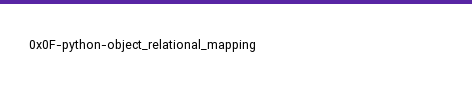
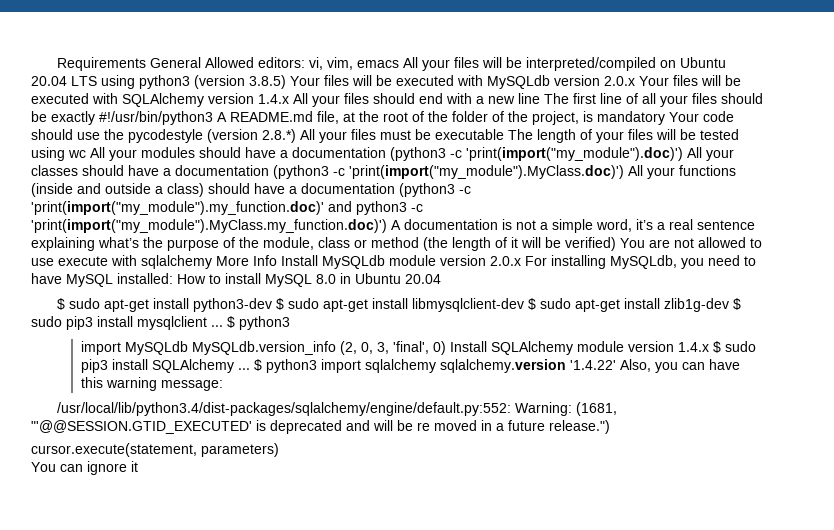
[29,39,256,52] 0x0F-python-object_relational_mapping -> [57,57,727,71] [31,75,741,89] [31,93,763,107] [31,111,734,125] [31,129,739,143] [31,147,734,161] [31,165,736,179] [31,183,471,197] [31,201,423,215] [31,219,755,233] [31,237,762,251] [31,255,756,269] [31,273,441,287] [57,298,742,312] [31,316,290,330] [81,341,757,355] [81,359,741,373] [81,377,224,391] [57,402,618,416] [31,420,610,434] [31,443,279,457] [31,461,138,475] Requirements General Allowed editors: vi, vim, emacs All your files will be interpreted/compiled on Ubuntu 20.04 LTS using python3 (version 3.8.5) Your files will be executed with MySQLdb version 2.0.x Your files will be executed with SQLAlchemy version 1.4.x All your files should end with a new line The first line of all your files should be exactly #!/usr/bin/python3 A README.md file, at the root of the folder of the project, is mandatory Your code should use the pycodestyle (version 2.8.*) All your files must be executable The length of your files will be tested using wc All your modules should have a documentation (python3 -c 'print(import("my_module").doc)') All your classes should have a documentation (python3 -c 'print(import("my_module").MyClass.doc)') All your functions (inside and outside a class) should have a documentation (python3 -c 'print(import("my_module").my_function.doc)' and python3 -c 'print(import("my_module").MyClass.my_function.doc)') A documentation is not a simple word, it’s a real sentence explaining what’s the purpose of the module, class or method (the length of it will be verified) You are not allowed to use execute with sqlalchemy More Info Install MySQLdb module version 2.0.x For installing MySQLdb, you need to have MySQL installed: How to install MySQL 8.0 in Ubuntu 20.04 // $ sudo apt-get install python3-dev $ sudo apt-get install libmysqlclient-dev $ sudo apt-get install zlib1g-dev $ sudo pip3 install mysqlclient ... $ python3 // import MySQLdb MySQLdb.version_info (2, 0, 3, 'final', 0) Install SQLAlchemy module version 1.4.x $ sudo pip3 install SQLAlchemy ... $ python3 import sqlalchemy sqlalchemy.version '1.4.22' Also, you can have this warning message: // /usr/local/lib/python3.4/dist-packages/sqlalchemy/engine/default.py:552: Warning: (1681, "'@@SESSION.GTID_EXECUTED' is deprecated and will be re moved in a future release.") // cursor.execute(statement, parameters) // You can ignore it

